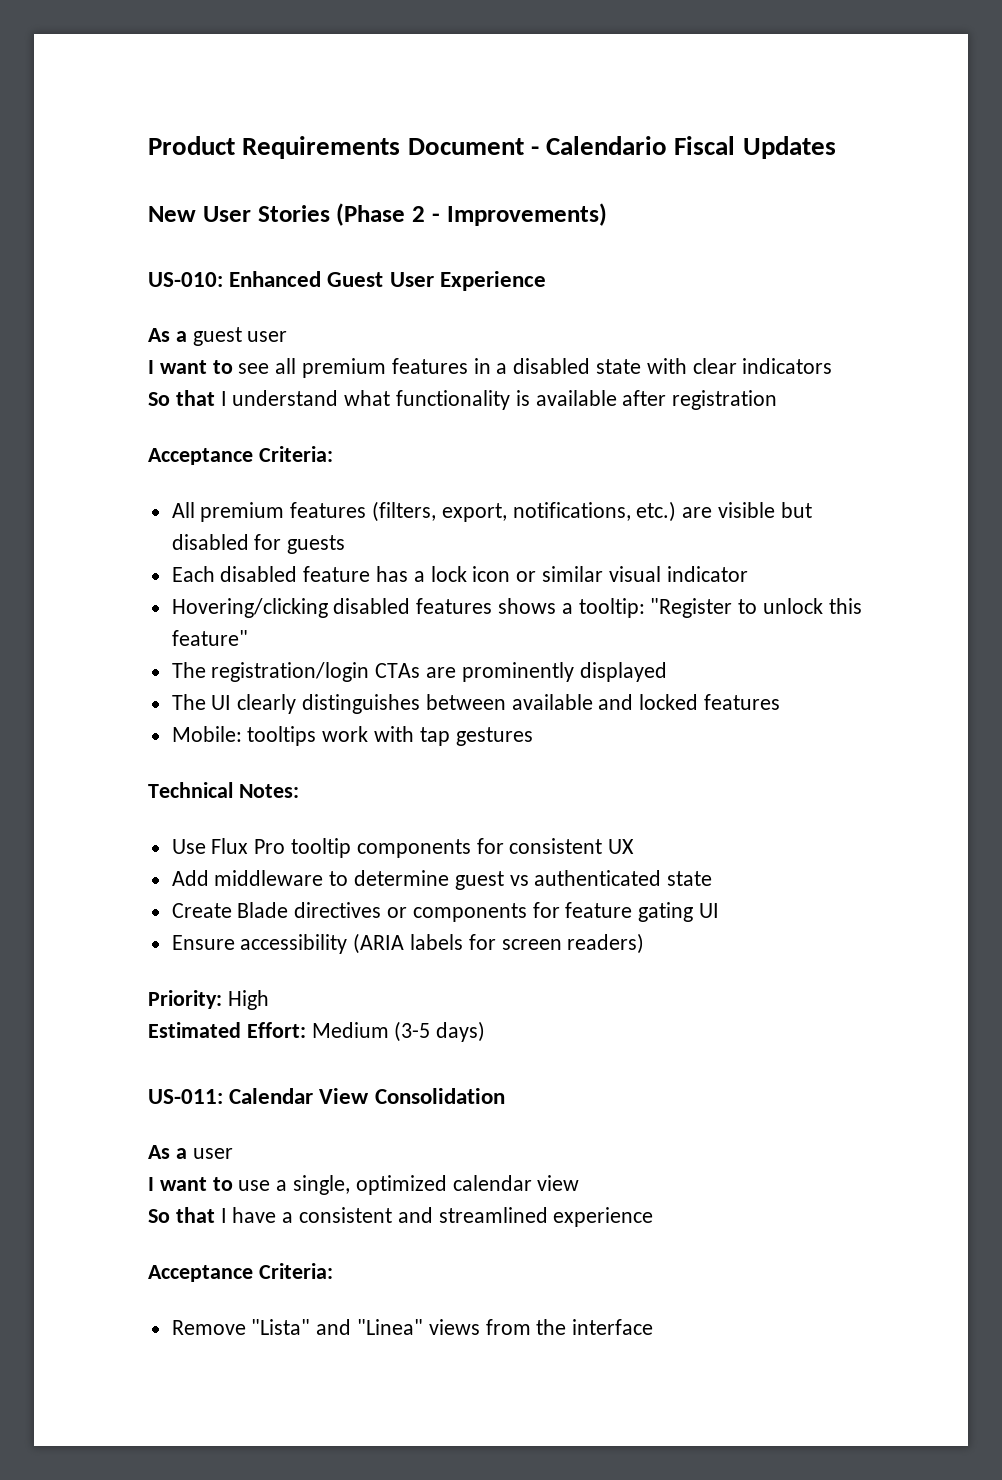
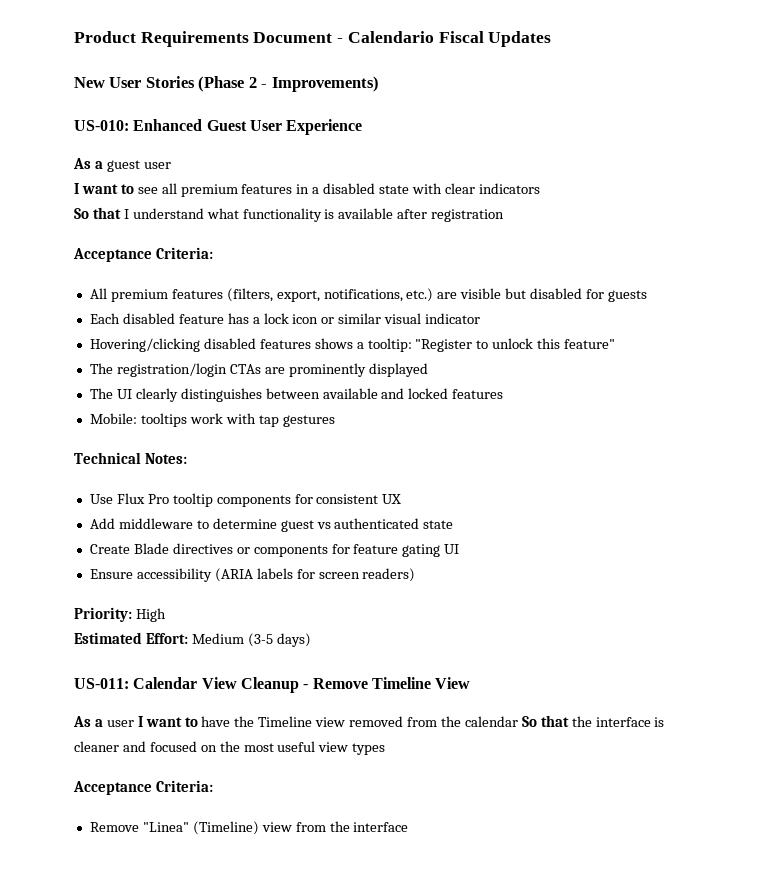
[374,1088,505,1104] Consolidation -> [240,677,471,693] Cleanup - Remove Timeline View
[148,1175,580,1195] [148,1207,654,1227] // I want to use a single, optimized calendar view // So that I have a consistent and streamlined experience -> [137,715,665,727] [74,741,386,755] I want to have the Timeline view removed from the calendar So that the interface is cleaner and focused on the most useful view types
[251,1319,480,1335] "Lista" and "Linea" views -> [142,821,292,835] "Linea" (Timeline) view

